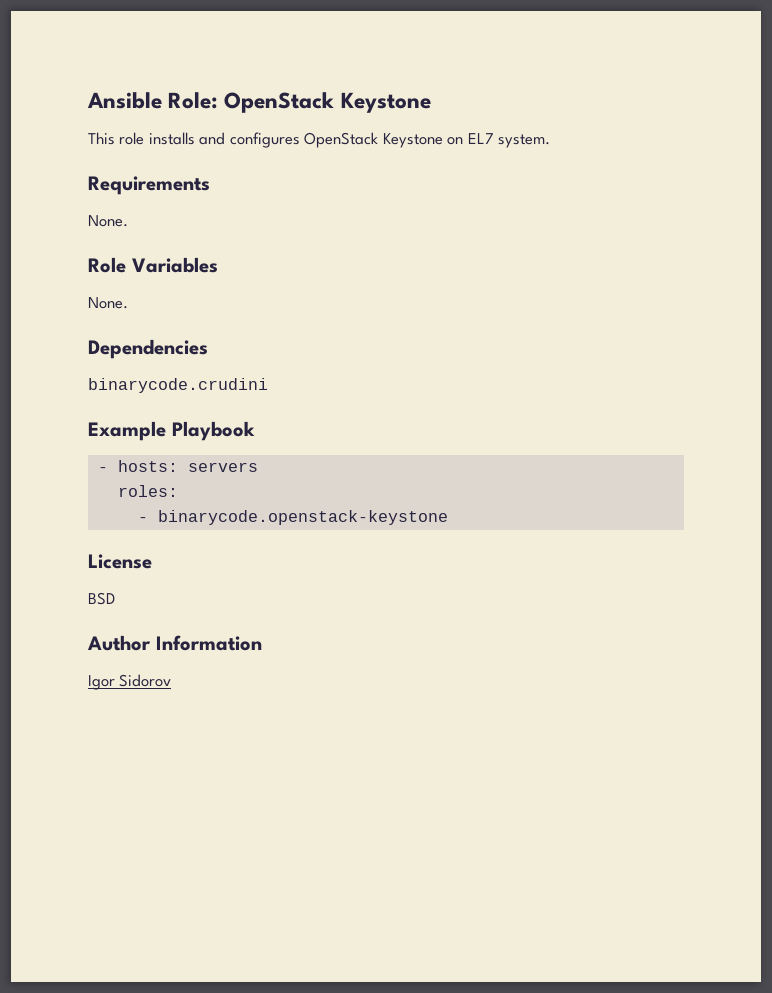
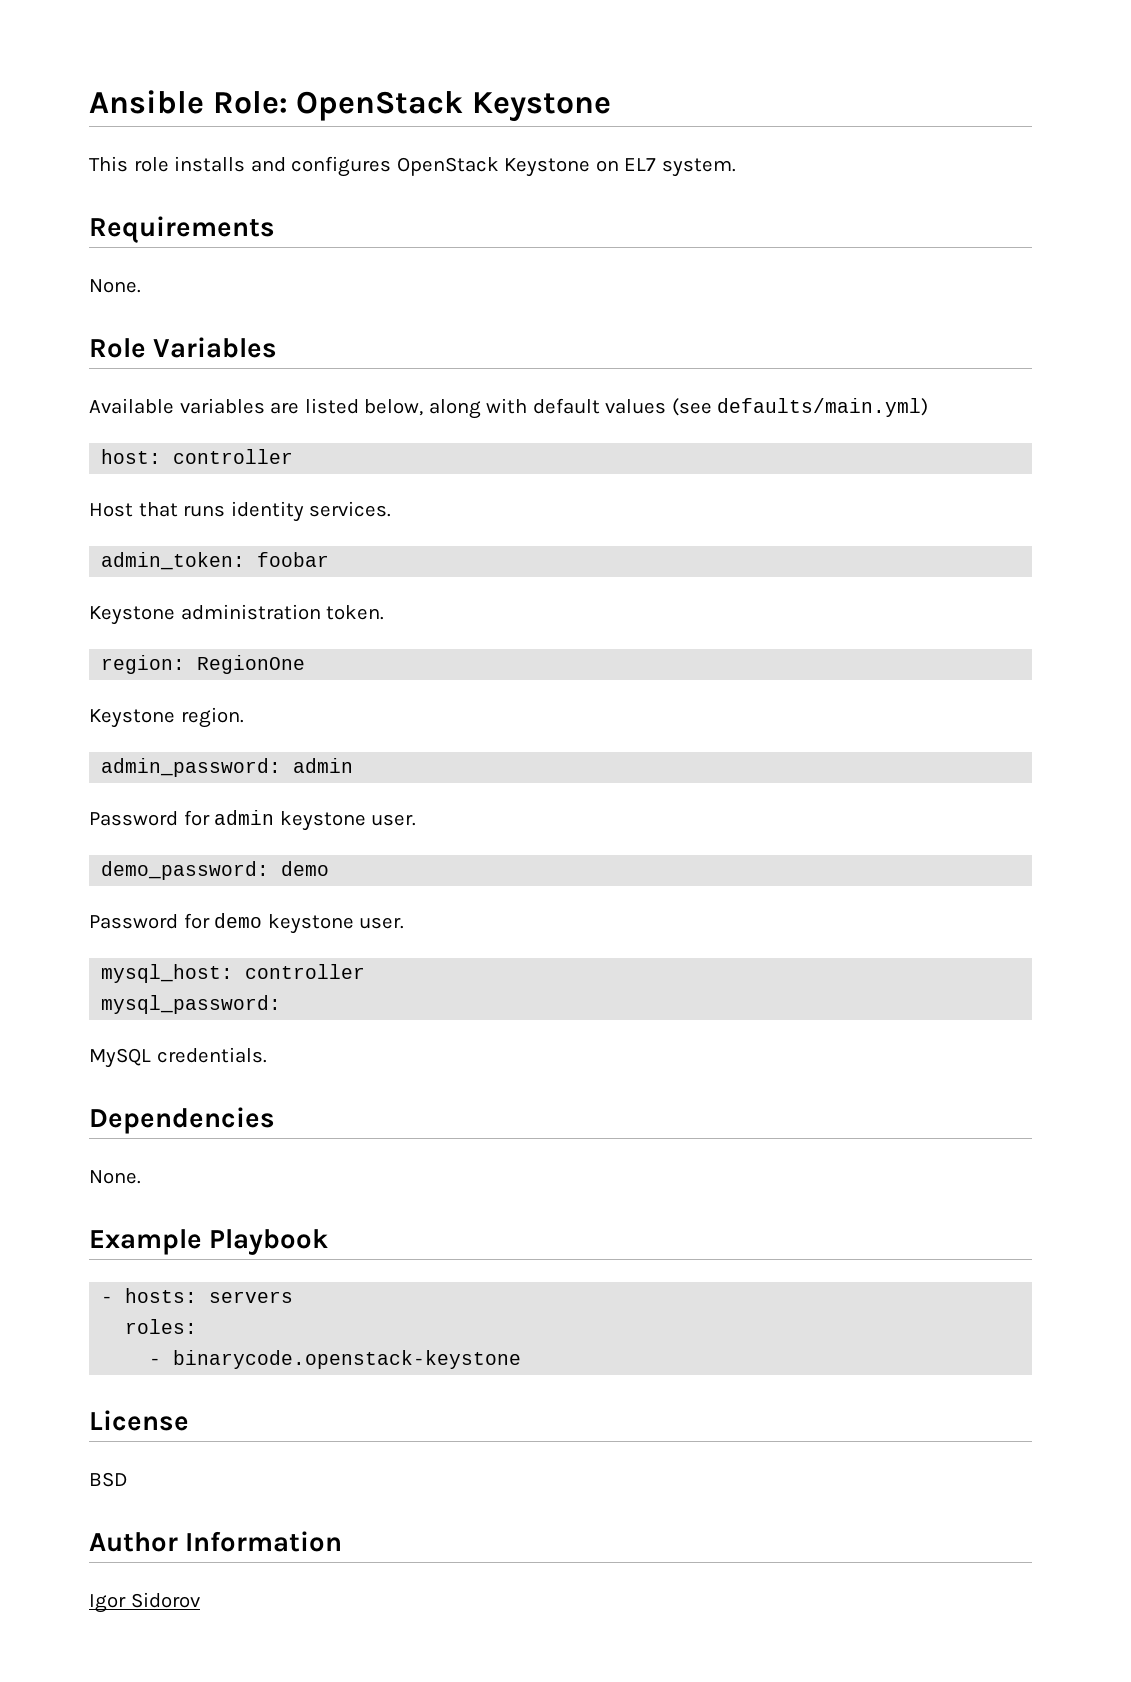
[88,297,128,309] None. -> [89,398,929,419] [101,449,294,464] [89,501,392,522] [101,552,330,570] [89,604,385,625] [101,655,306,674] [89,707,244,728] [101,758,354,777] [89,810,417,831] [101,861,330,880] [89,913,405,934] [101,964,366,983] [101,995,282,1014] [89,1047,267,1068] Available variables are listed below, along with default values (see defaults/main.yml) // host: controller // Host that runs identity services. // admin_token: foobar // Keystone administration token. // region: RegionOne // Keystone region. // admin_password: admin // Password for admin keystone user. // demo_password: demo // Password for demo keystone user. // mysql_host: controller // mysql_password: // MySQL credentials.
[88,378,268,393] binarycode.crudini -> [89,1170,141,1184] None.

